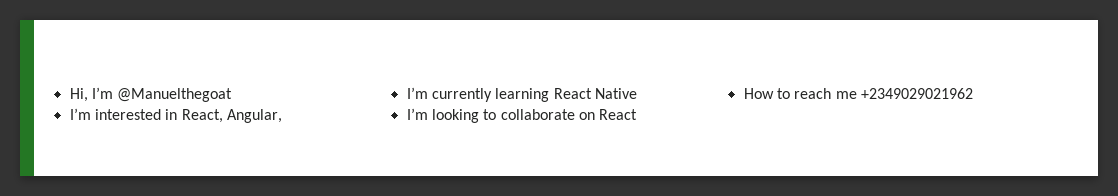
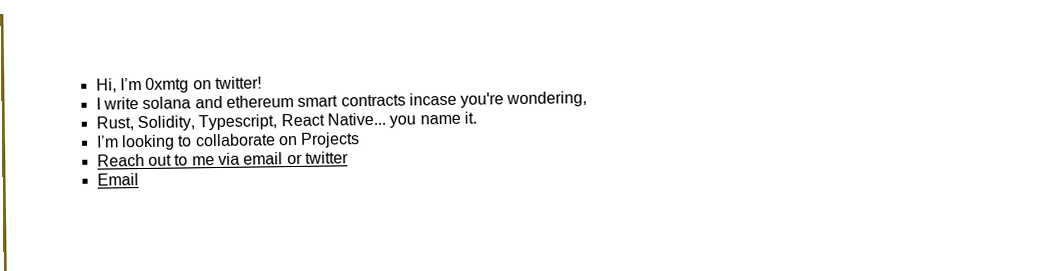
[117,88,233,102] [69,108,282,123] [406,87,637,102] @Manuelthegoat // I’m interested in React, Angular, // I’m currently learning React Native -> [145,76,262,93] [95,91,588,110] [95,111,477,132] 0xmtg on twitter! // I write solana and ethereum smart contracts incase you're wondering, // Rust, Solidity, Typescript, React Native... you name it.
[599,109,638,120] [743,88,973,99] React // How to reach me +2349029021962 -> [300,132,361,148] [96,151,349,167] [96,173,139,186] Projects // Reach out to me via email or twitter // Email

